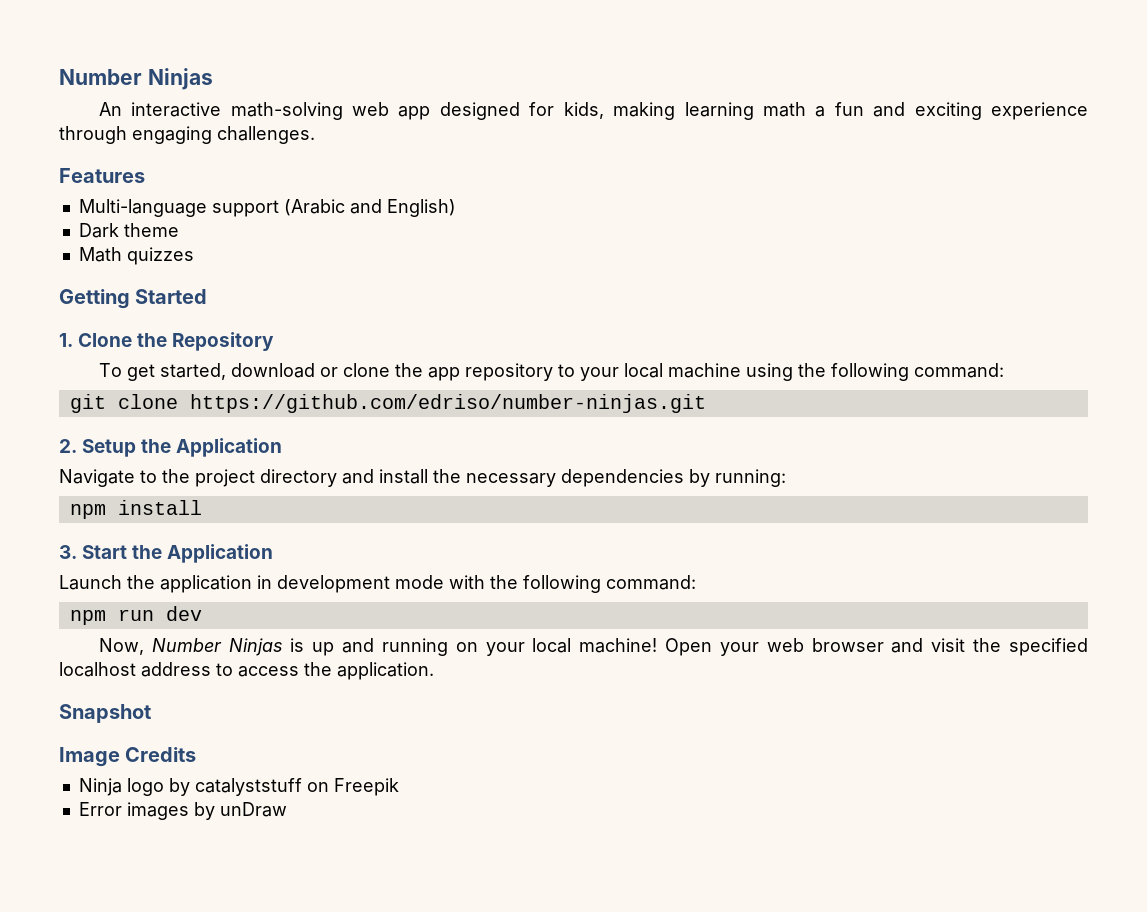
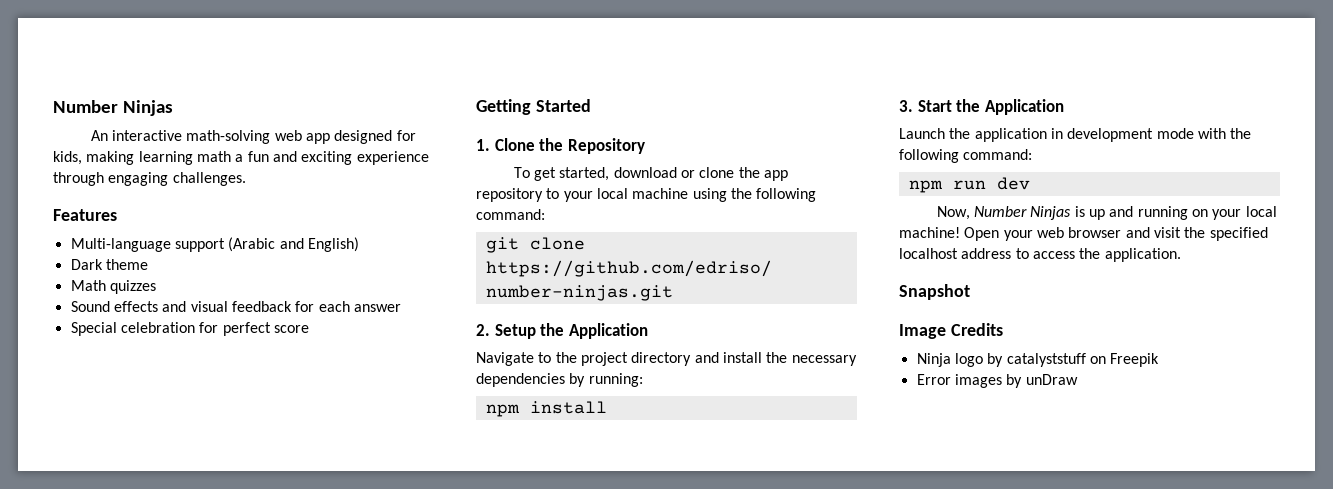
(194, 256) none -> [70,301,401,312] [70,322,309,336] // Sound effects and visual feedback for each answer // Special celebration for perfect score

